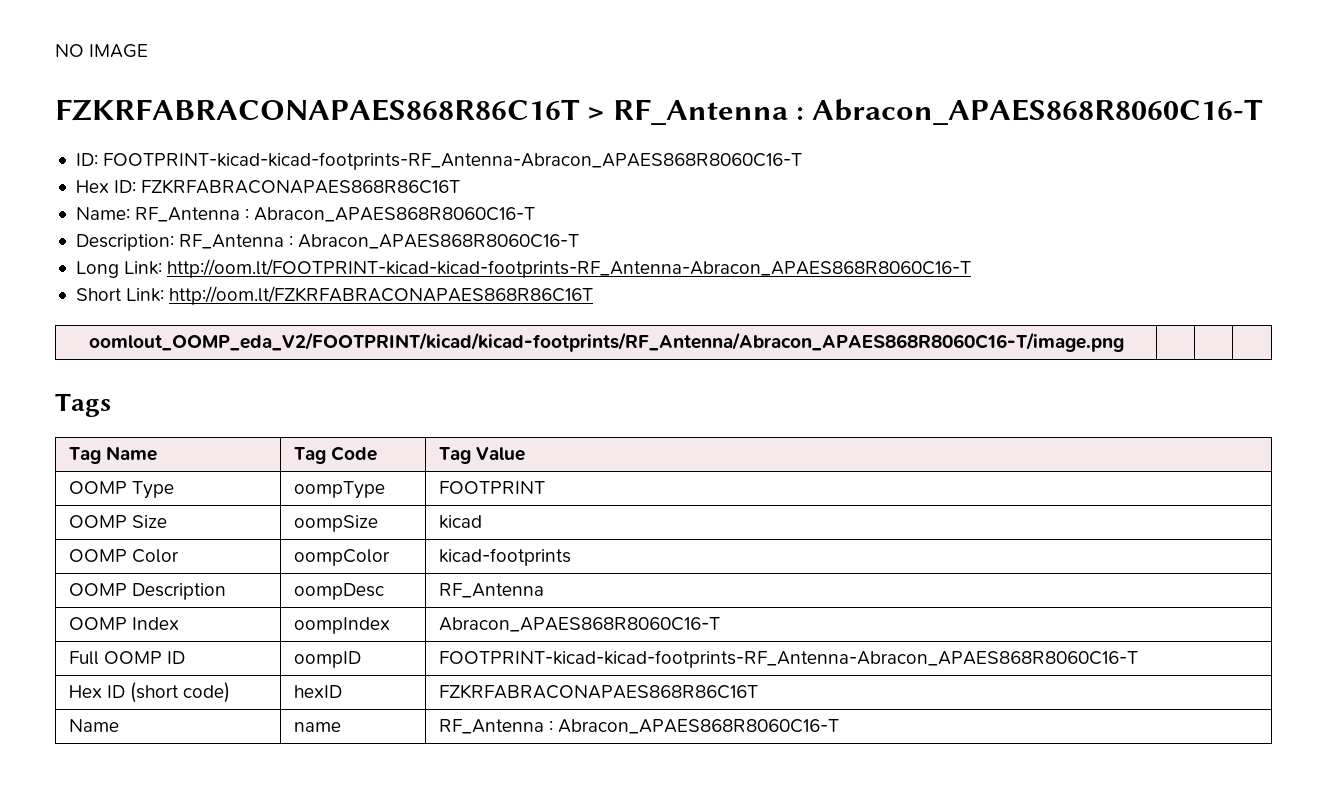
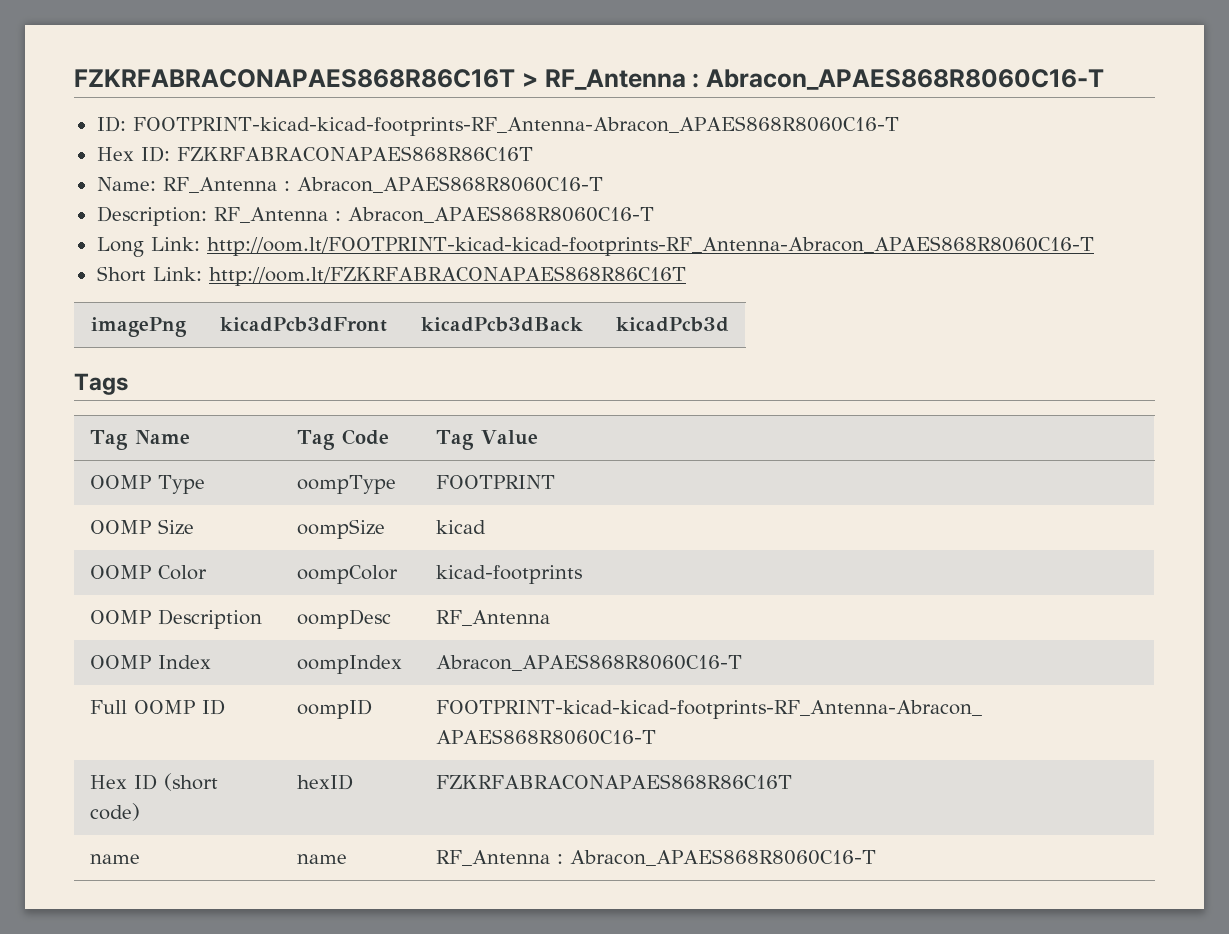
[55,44,149,58] NO IMAGE // -> (74, 78) none
[88,332,1124,352] oomlout_OOMP_eda_V2/FOOTPRINT/kicad/kicad-footprints/RF_Antenna/Abracon_APAES868R8060C16-T/image.png | | | -> [91,317,187,337] [219,317,387,332] [420,317,583,332] [616,317,729,332] imagePng | kicadPcb3dFront | kicadPcb3dBack | kicadPcb3d
[68,719,119,732] Name -> [90,854,141,864] name

